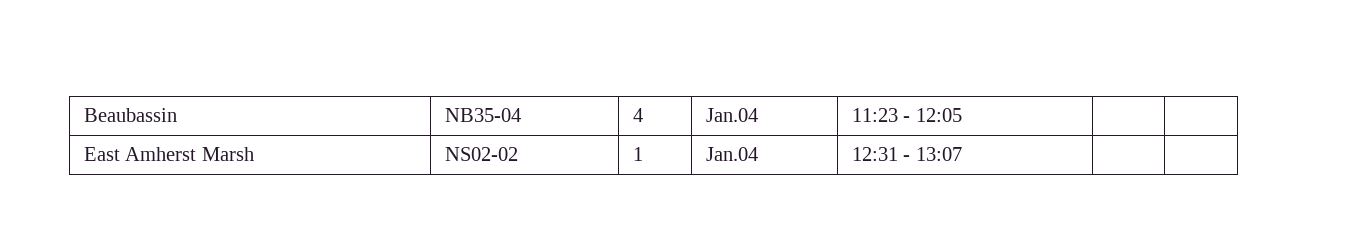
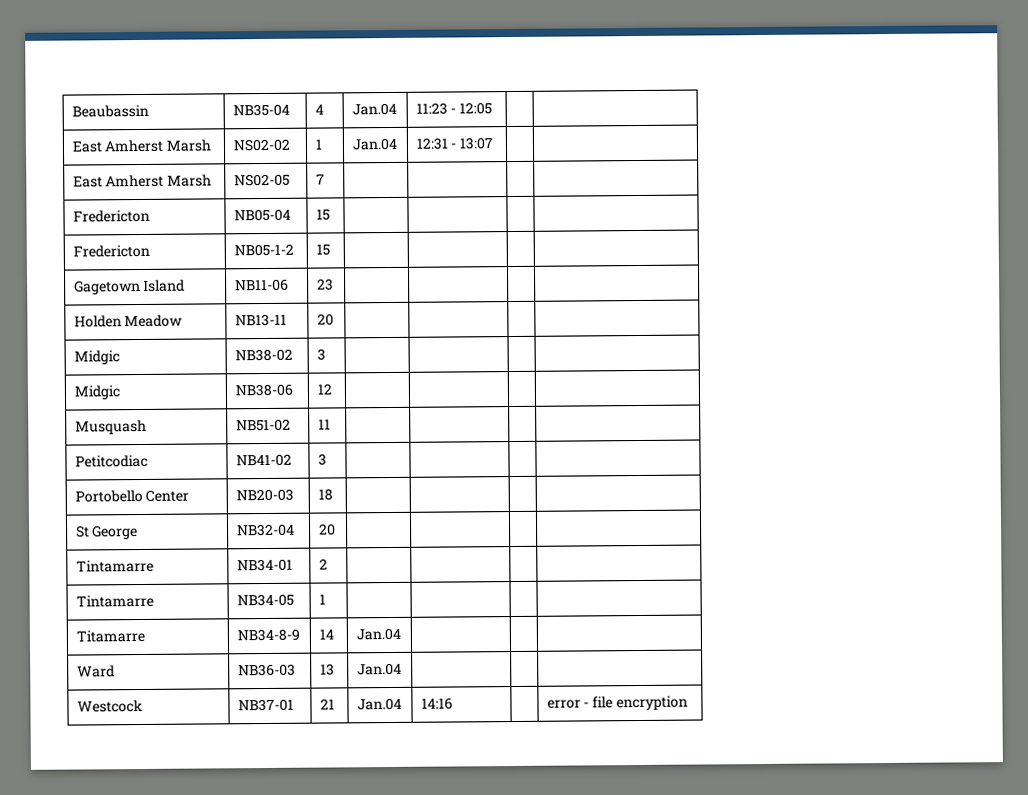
(962, 154) none -> [72,174,213,188] [233,173,290,187] [315,174,325,185] [72,209,150,223] [233,208,291,222] [315,209,330,221] [72,244,150,258] [233,243,294,257] [315,244,330,256] [73,279,186,295] [234,278,289,292] [316,278,334,291] [73,314,184,328] [234,313,287,327] [316,313,334,326] [73,350,120,365] [234,348,293,362] [316,348,326,361] [73,385,121,400] [234,383,293,397] [316,383,332,395] [74,419,147,435] [235,418,291,432] [317,419,331,430] [74,454,148,468] [235,453,292,467] [317,453,327,466] [74,489,190,503] [235,488,294,502] [317,488,333,501] [75,525,139,540] [236,523,295,537] [318,523,336,536] [75,559,154,573] [236,558,293,572] [318,558,328,570] [75,594,154,608] [236,593,294,607] [318,594,326,605] [75,629,145,643] [236,628,300,642] [318,629,334,640] [355,627,401,641] [76,665,115,678] [237,663,296,677] [319,663,335,676] [356,662,402,676] [76,699,143,713] [237,698,294,712] [319,698,335,710] [356,697,402,711] [420,697,453,710] [546,695,689,711] // East Amherst Marsh | NS02-05 | 7 | | | | // Fredericton | NB05-04 | 15 | | | | // Fredericton | NB05-1-2 | 15 | | | | // Gagetown Island | NB11-06 | 23 | | | | // Holden Meadow | NB13-11 | 20 | | | | // Midgic | NB38-02 | 3 | | | | // Midgic | NB38-06 | 12 | | | | // Musquash | NB51-02 | 11 | | | | // Petitcodiac | NB41-02 | 3 | | | | // Portobello Center | NB20-03 | 18 | | | | // St George | NB32-04 | 20 | | | | // Tintamarre | NB34-01 | 2 | | | | // Tintamarre | NB34-05 | 1 | | | | // Titamarre | NB34-8-9 | 14 | Jan.04 | | | // Ward | NB36-03 | 13 | Jan.04 | | | // Westcock | NB37-01 | 21 | Jan.04 | 14:16 | | error - file encryption

